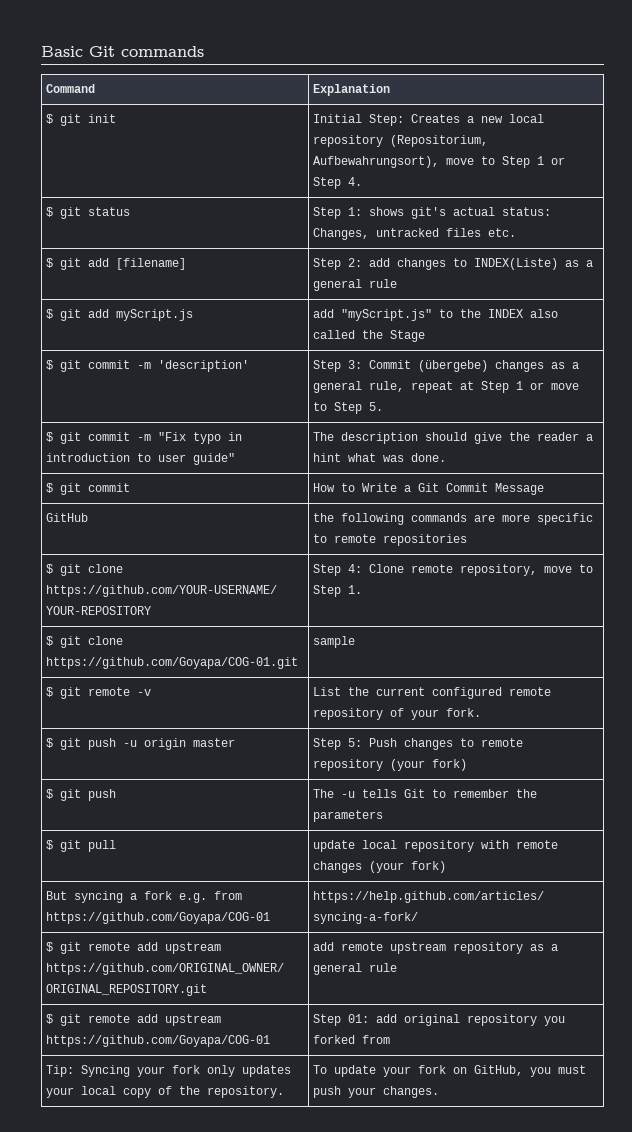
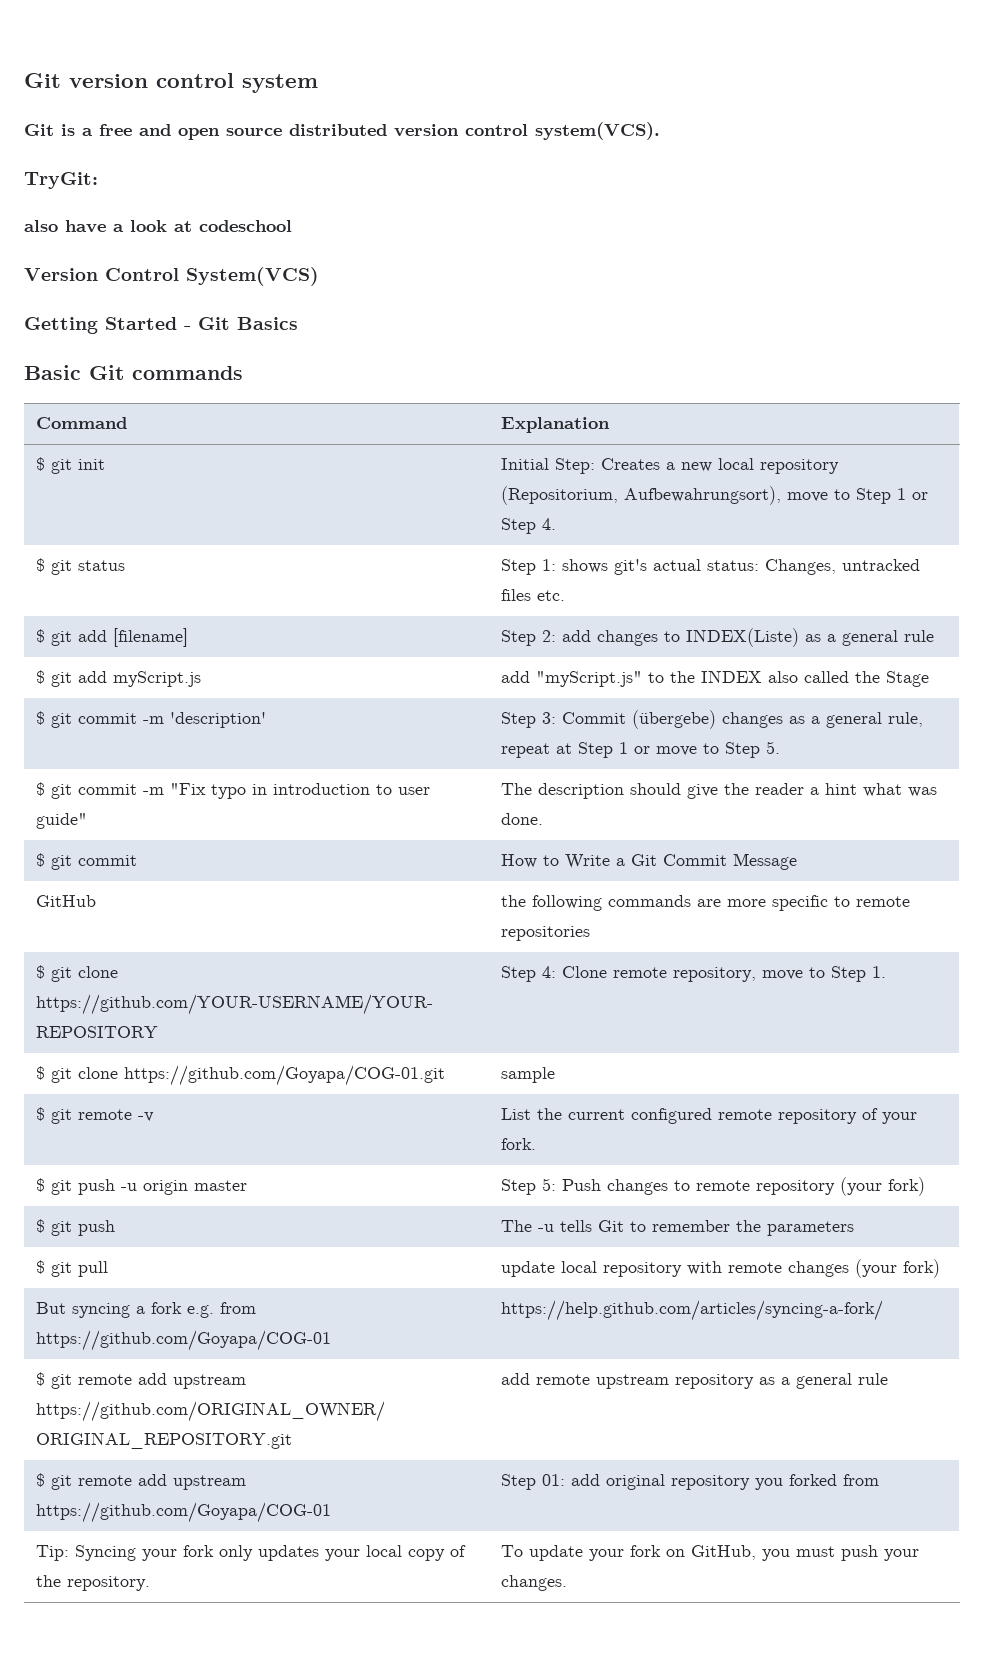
(41, 51) none -> [24,73,318,93] [24,122,660,140] [24,172,98,189] [24,220,292,233] [24,267,319,286] [24,317,298,334] Git version control system // Git is a free and open source distributed version control system(VCS). // TryGit: // also have a look at codeschool // Version Control System(VCS) // Getting Started - Git Basics //

